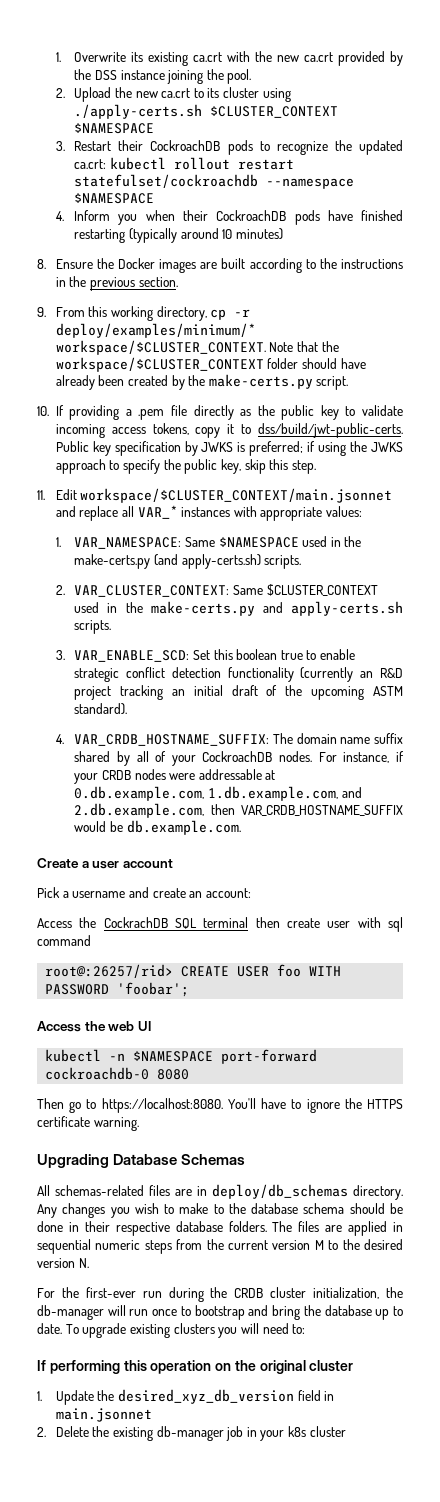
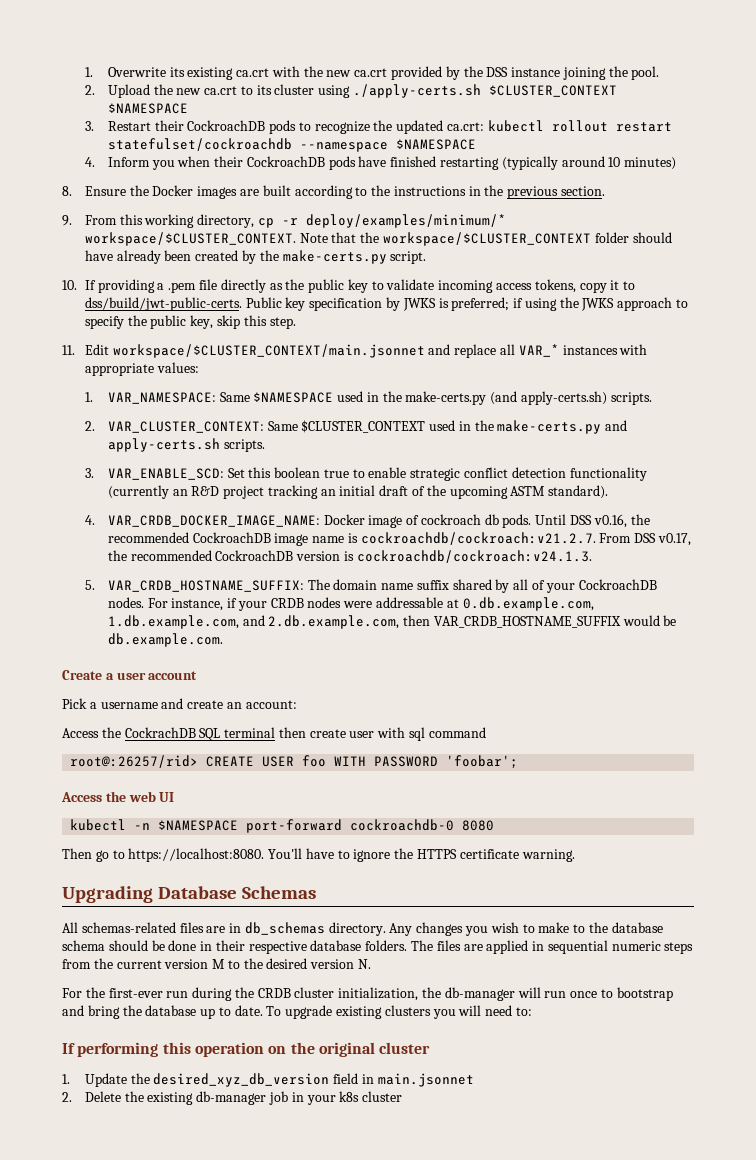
(64, 739) none -> [107,514,650,528] [107,532,692,546] [107,550,592,563] [84,580,95,590] VAR_CRDB_DOCKER_IMAGE_NAME: Docker image of cockroach db pods. Until DSS v0.16, the recommended CockroachDB image name is cockroachdb/cockroach:v21.2.7. From DSS v0.17, the recommended CockroachDB version is cockroachdb/cockroach:v24.1.3. // 5.
[212,1184,348,1199] deploy/db_schemas -> [244,922,325,935] db_schemas

